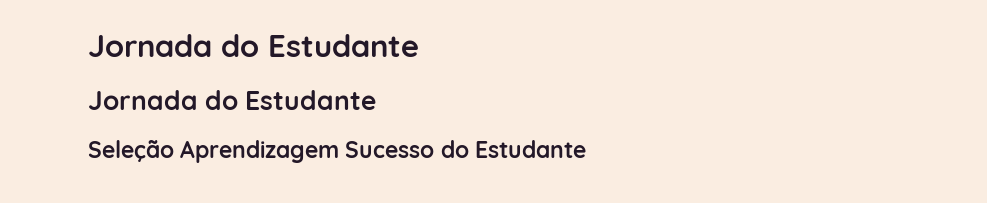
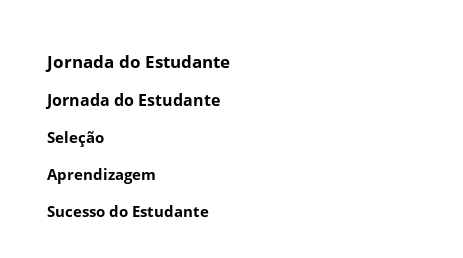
(174, 151) none -> (104, 139) //
(340, 151) none -> (156, 176) //

